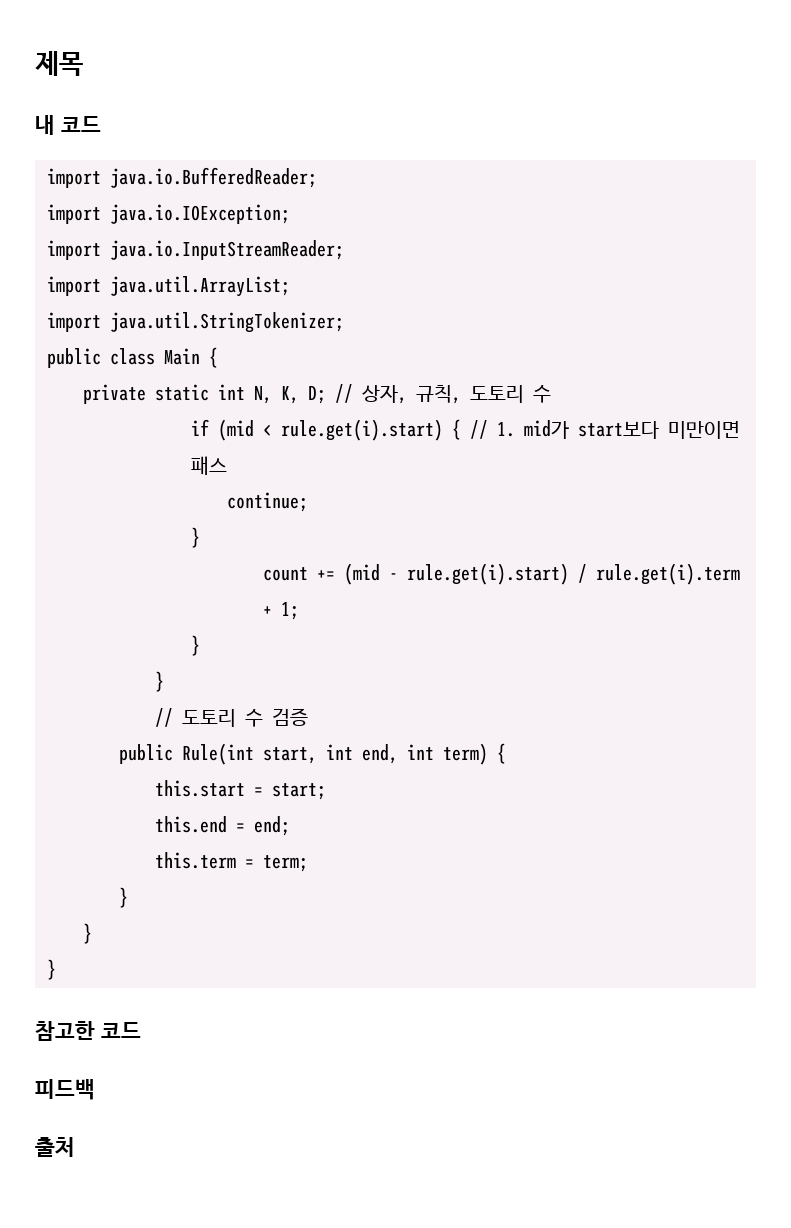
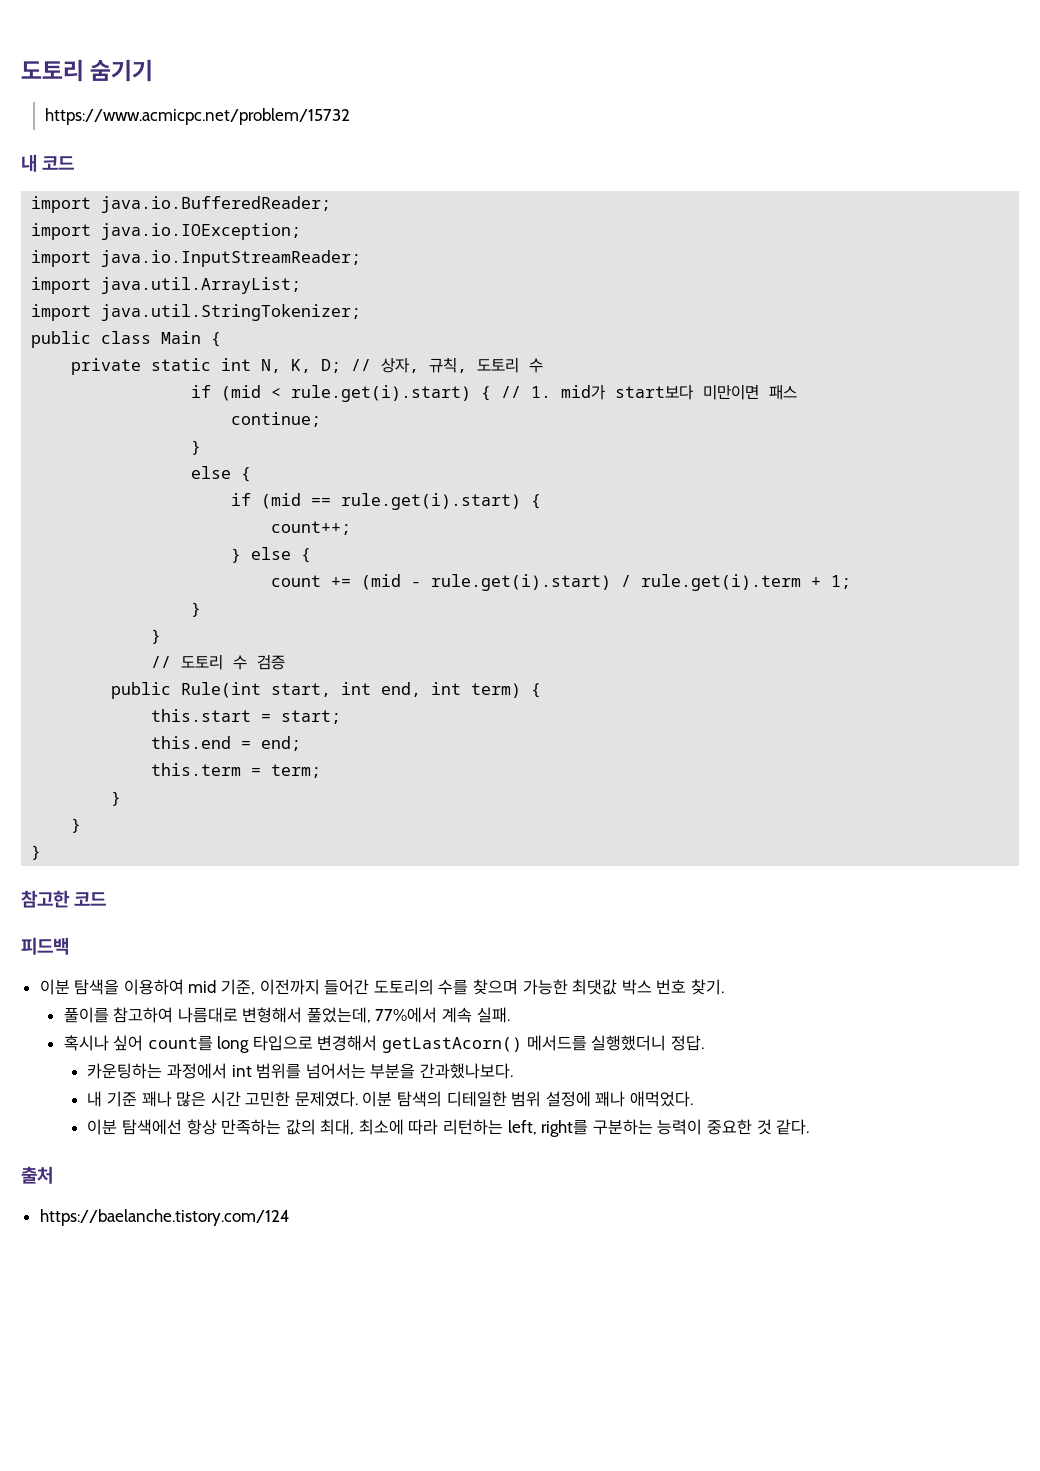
[35,51,83,76] 제목 -> [21,59,154,82] [44,108,350,125] 도토리 숨기기 // https://www.acmicpc.net/problem/15732
(201, 537) none -> [191,466,252,482] [231,493,542,510] [271,521,352,535] [231,547,312,563] // else { // if (mid == rule.get(i).start) { // count++; // } else {
(95, 1089) none -> [39,979,724,995] [63,1007,510,1023] [63,1035,704,1053] [87,1063,513,1079] [87,1091,693,1107] [87,1119,810,1137] // 이분 탐색을 이용하여 mid 기준, 이전까지 들어간 도토리의 수를 찾으며 가능한 최댓값 박스 번호 찾기. // 풀이를 참고하여 나름대로 변형해서 풀었는데, 77%에서 계속 실패. // 혹시나 싶어 count를 long 타입으로 변경해서 getLastAcorn() 메서드를 실행했더니 정답. // 카운팅하는 과정에서 int 범위를 넘어서는 부분을 간과했나보다. // 내 기준 꽤나 많은 시간 고민한 문제였다. 이분 탐색의 디테일한 범위 설정에 꽤나 애먹었다. // 이분 탐색에선 항상 만족하는 값의 최대, 최소에 따라 리턴하는 left, right를 구분하는 능력이 중요한 것 같다.
(75, 1147) none -> [39,1209,290,1226] // https://baelanche.tistory.com/124

